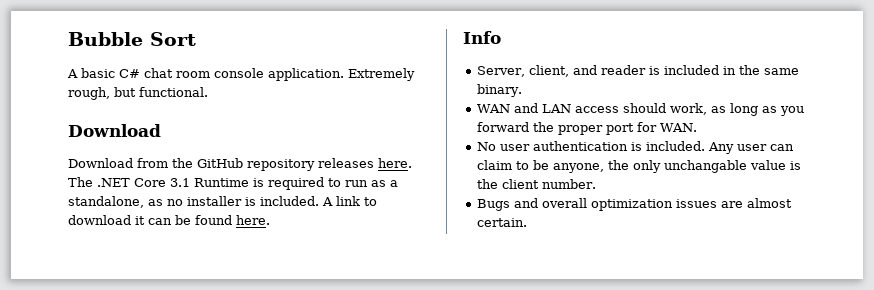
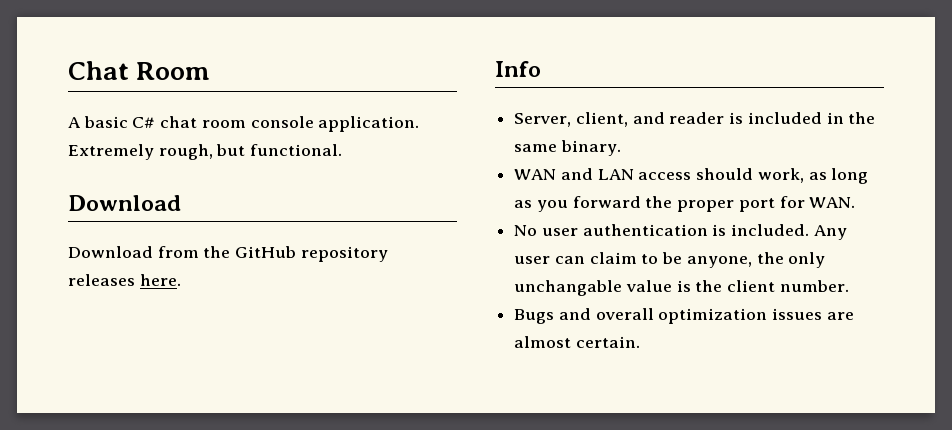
[68,32,196,46] Bubble Sort -> [68,61,211,80] Chat Room
[68,177,398,190] [68,196,377,208] [68,215,270,225] The .NET Core 3.1 Runtime is required to run as a standalone, as no installer is included. A link to download it can be found here. -> (181, 280) none

